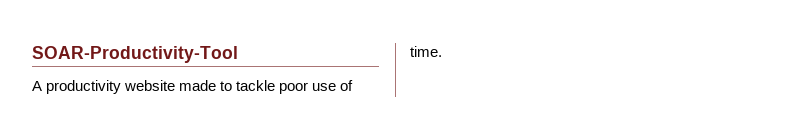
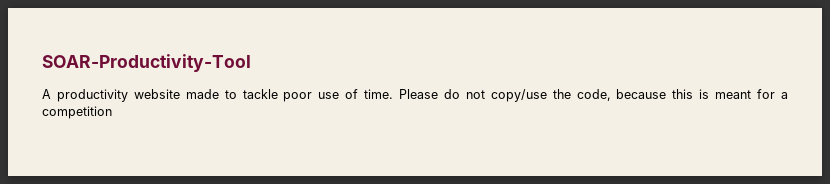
(442, 51) none -> [399,89,789,102] [42,106,112,119] Please do not copy/use the code, because this is meant for a competition

